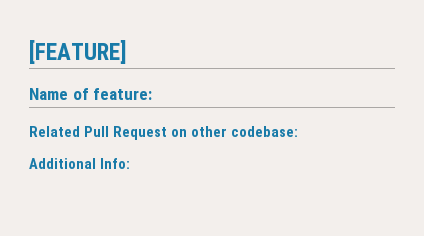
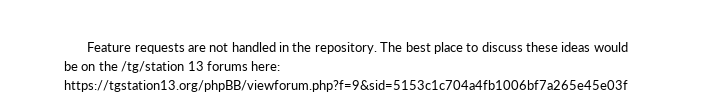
[29,40,127,64] [29,88,153,100] [29,126,298,140] [29,158,130,169] [FEATURE] // Name of feature: // Related Pull Request on other codebase: // Additional Info: -> [87,42,628,54] [64,61,281,73] [64,80,628,92] Feature requests are not handled in the repository. The best place to discuss these ideas would be on the /tg/station 13 forums here: https://tgstation13.org/phpBB/viewforum.php?f=9&sid=5153c1c704a4fb1006bf7a265e45e03f

